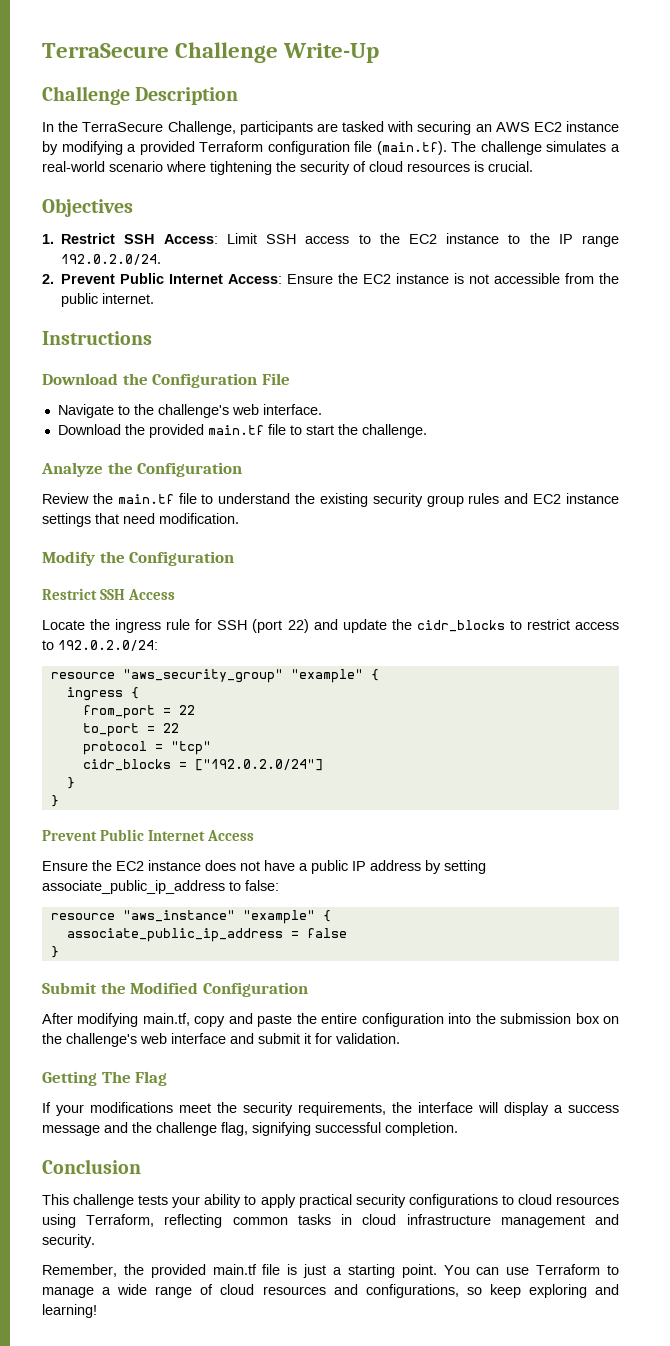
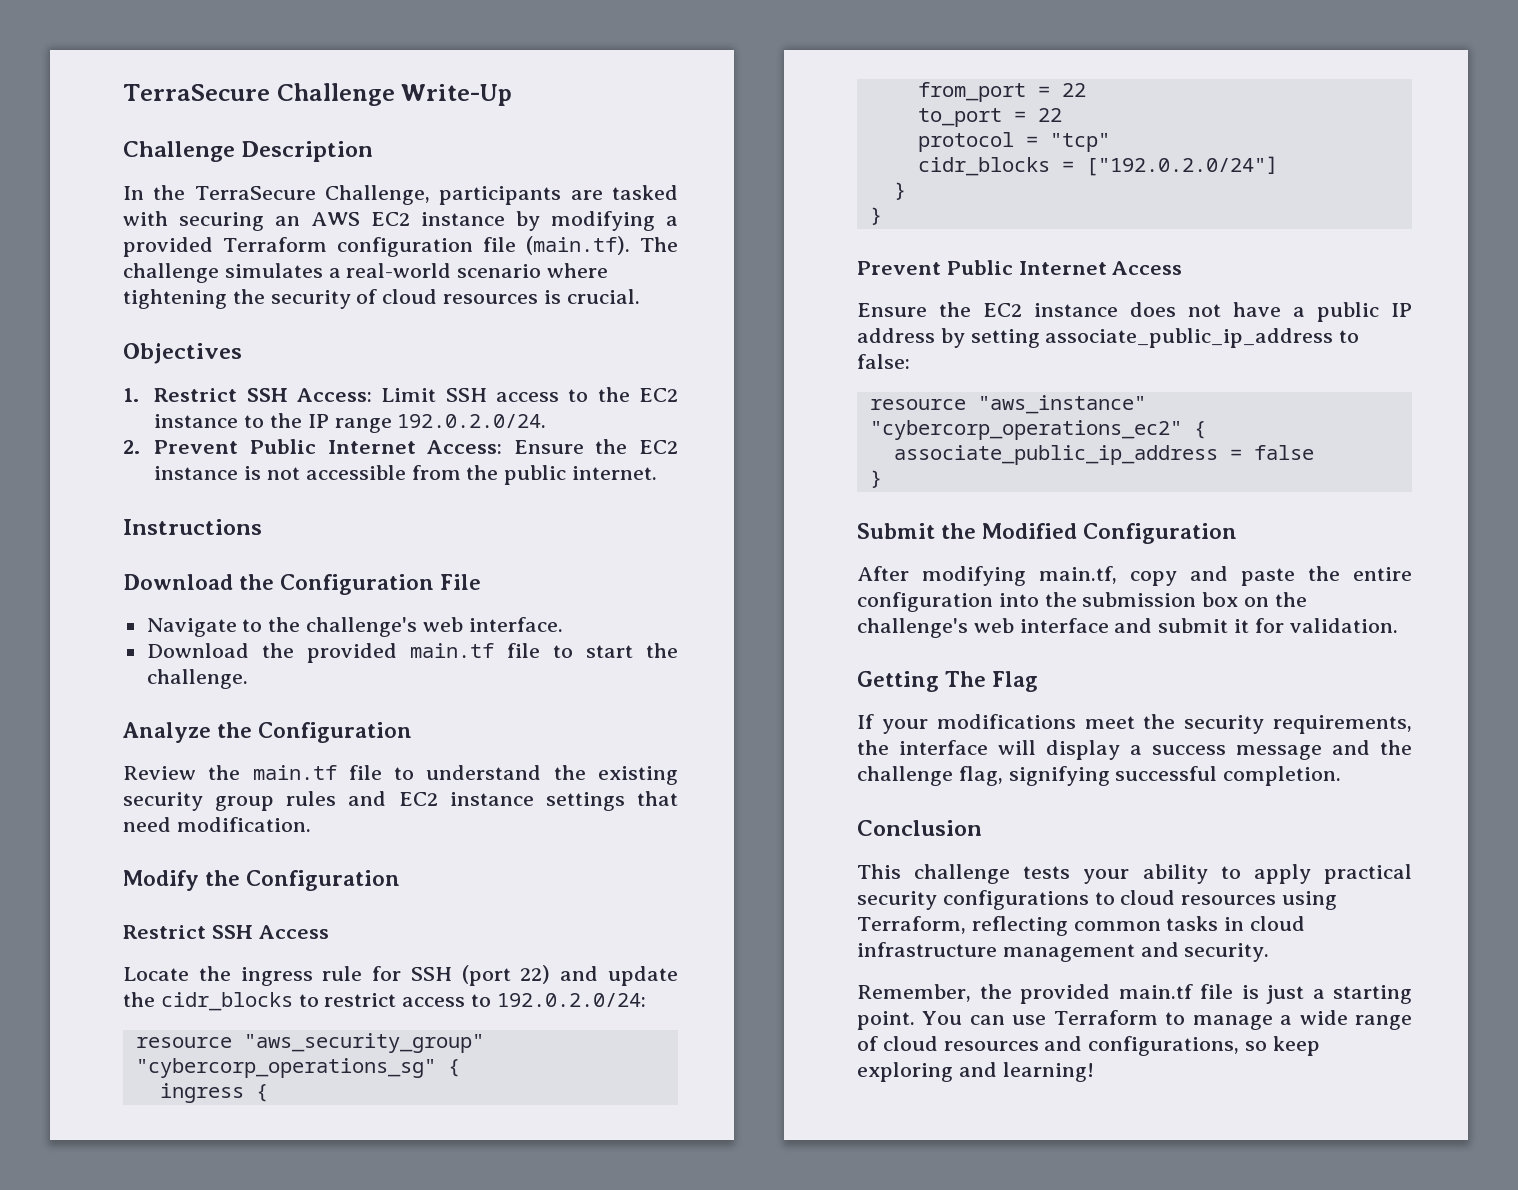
[290,669,363,683] "example" -> [135,1058,436,1078] "cybercorp_operations_sg"
[242,910,315,924] "example" -> [869,420,1182,440] "cybercorp_operations_ec2"

